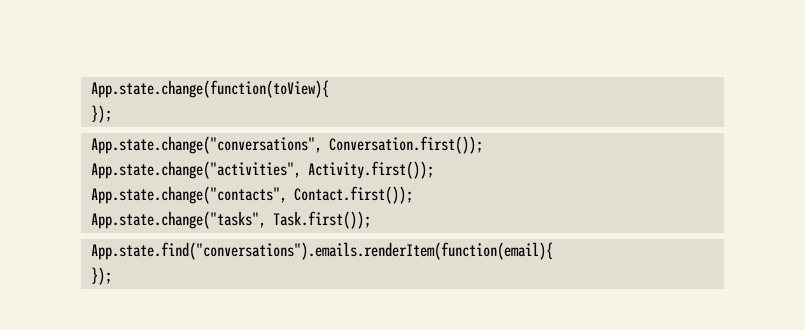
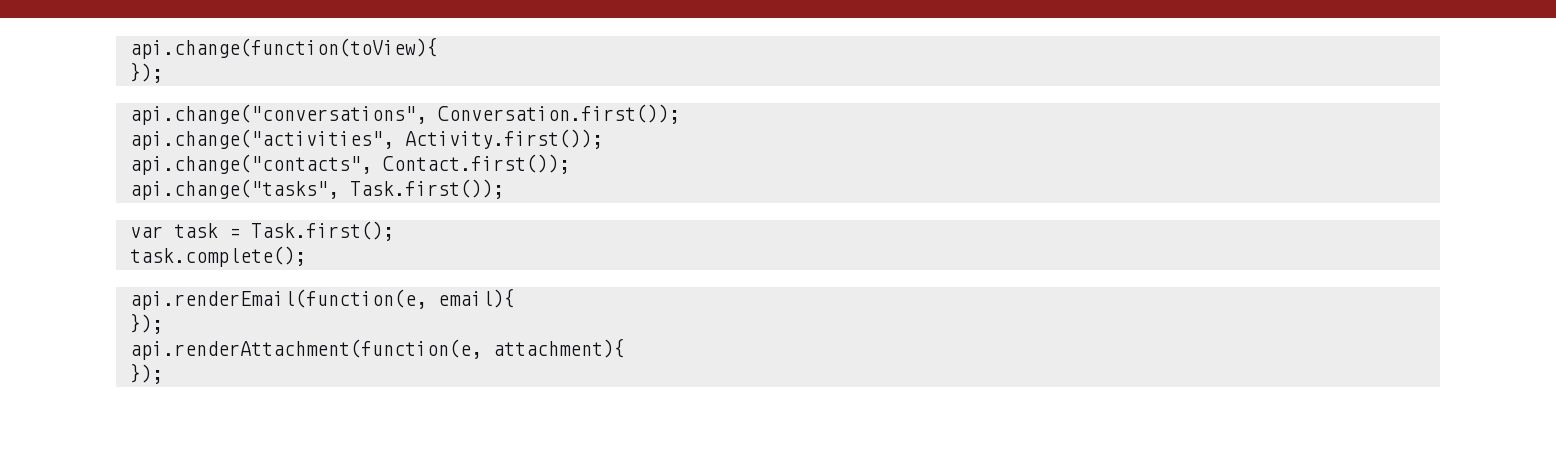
[90,80,329,98] [90,105,112,123] [90,136,322,154] App.state.change(function(toView){ // }); // App.state.change("conversations", -> [129,37,438,59] [129,62,163,83] [129,104,427,125] api.change(function(toView){ // }); // api.change("conversations",
[90,161,301,179] App.state.change("activities", -> [129,129,394,150] api.change("activities",
[90,186,287,204] App.state.change("contacts", -> [129,154,372,175] api.change("contacts",
[90,211,266,229] App.state.change("tasks", -> [129,179,339,200] api.change("tasks",
[90,242,553,260] App.state.find("conversations").emails.renderItem(function(email){ -> [129,221,394,241] [129,246,306,267] [129,288,515,310] [129,313,163,334] [129,338,625,360] var task = Task.first(); // task.complete(); // api.renderEmail(function(e, email){ // }); // api.renderAttachment(function(e, attachment){

